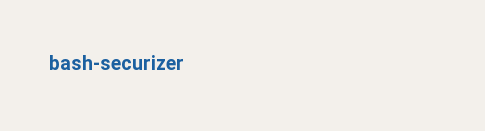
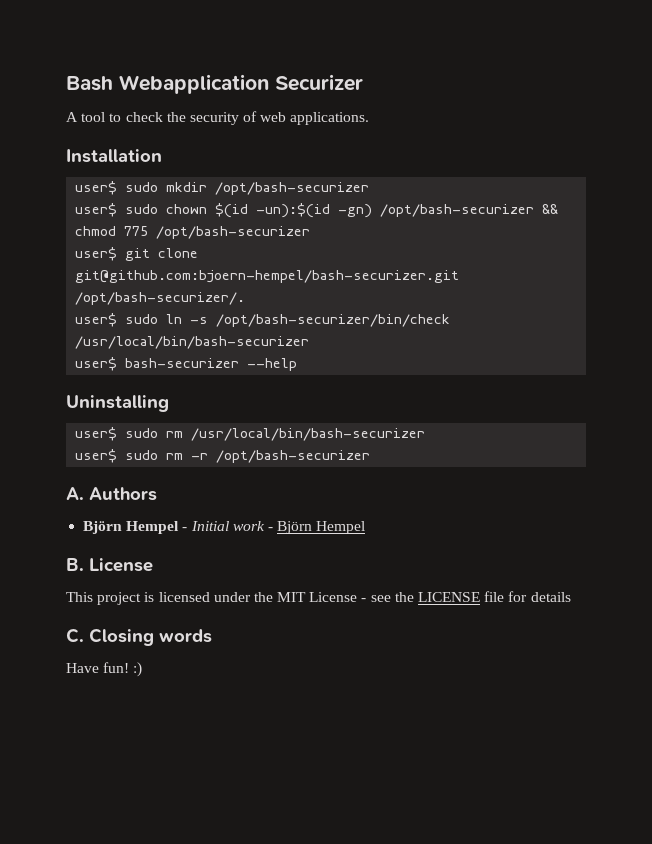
[49,55,184,70] bash-securizer -> [66,74,363,94] [66,111,370,125] [66,149,162,163] [75,181,370,195] [75,203,559,218] [75,226,311,239] [75,247,199,261] [75,270,460,283] [75,292,246,305] [75,313,451,327] [75,336,310,349] [75,357,298,371] [66,395,169,412] [75,427,426,441] [75,449,371,463] [66,487,157,501] [83,521,366,534] [66,558,153,572] [66,591,571,605] [66,628,212,646] [66,662,143,677] Bash Webapplication Securizer // A tool to check the security of web applications. // Installation // user$ sudo mkdir /opt/bash-securizer // user$ sudo chown $(id -un):$(id -gn) /opt/bash-securizer && chmod 775 /opt/bash-securizer // user$ git clone git@github.com:bjoern-hempel/bash-securizer.git /opt/bash-securizer/. // user$ sudo ln -s /opt/bash-securizer/bin/check /usr/local/bin/bash-securizer // user$ bash-securizer --help // Uninstalling // user$ sudo rm /usr/local/bin/bash-securizer // user$ sudo rm -r /opt/bash-securizer // A. Authors // Björn Hempel - Initial work - Björn Hempel // B. License // This project is licensed under the MIT License - see the LICENSE file for details // C. Closing words // Have fun! :)

